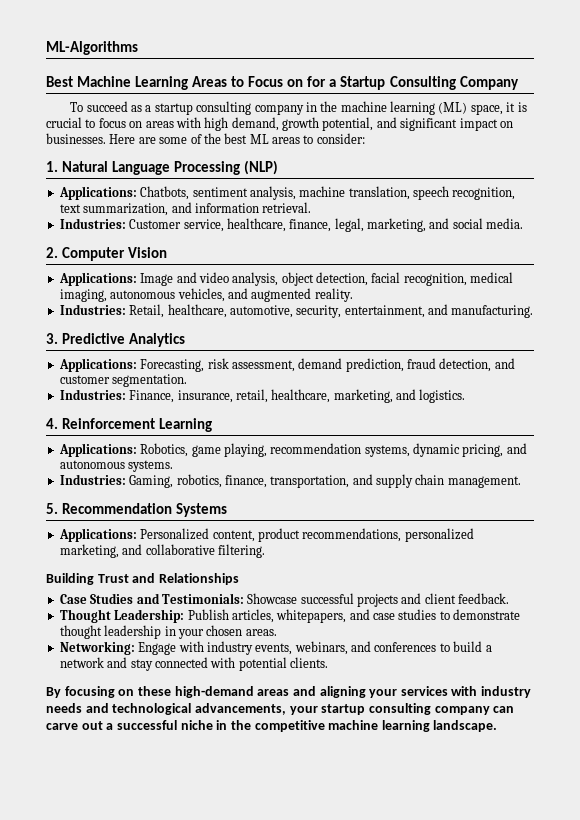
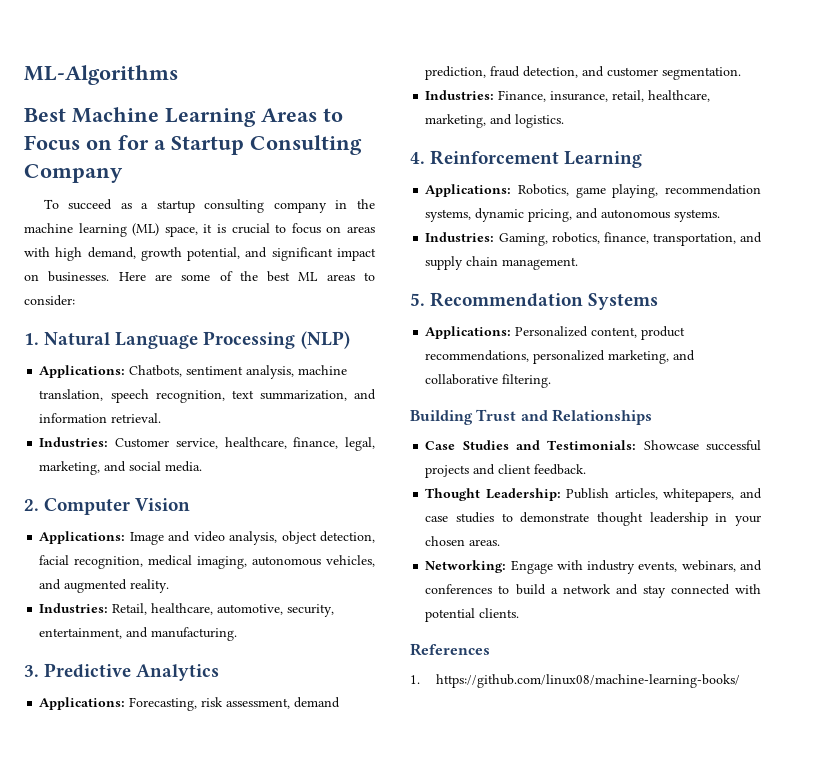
[46,686,532,698] [46,703,515,715] [46,720,498,732] By focusing on these high-demand areas and aligning your services with industry needs and technological advancements, your startup consulting company can carve out a successful niche in the competitive machine learning landscape. -> [410,643,490,656] [410,674,740,688] References // 1. https://github.com/linux08/machine-learning-books/

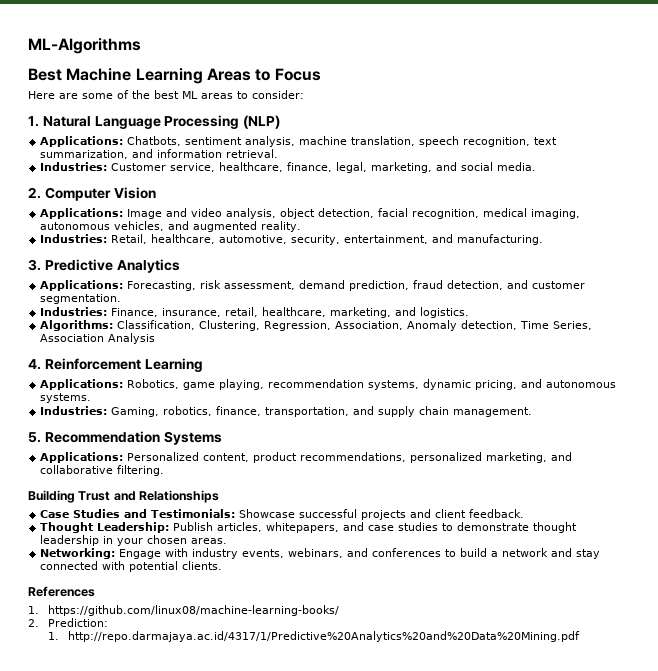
[86,135,362,155] [24,164,123,183] [43,199,376,213] [24,223,375,237] [24,247,376,261] [24,271,110,282] on for a Startup Consulting Company // To succeed as a startup consulting company in the machine learning (ML) space, it is crucial to focus on areas with high demand, growth potential, and significant impact on businesses. -> (321, 74) //
(565, 121) none -> [40,320,593,331] [40,333,156,344] // Algorithms: Classification, Clustering, Regression, Association, Anomaly detection, Time Series, Association Analysis
(740, 681) none -> [28,618,108,627] [47,631,580,642] // 2. Prediction: // 1. http://repo.darmajaya.ac.id/4317/1/Predictive%20Analytics%20and%20Data%20Mining.pdf

